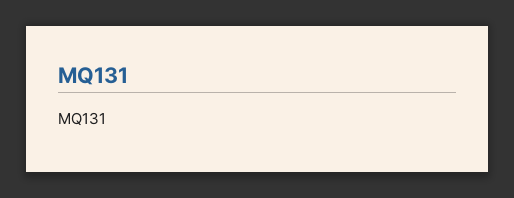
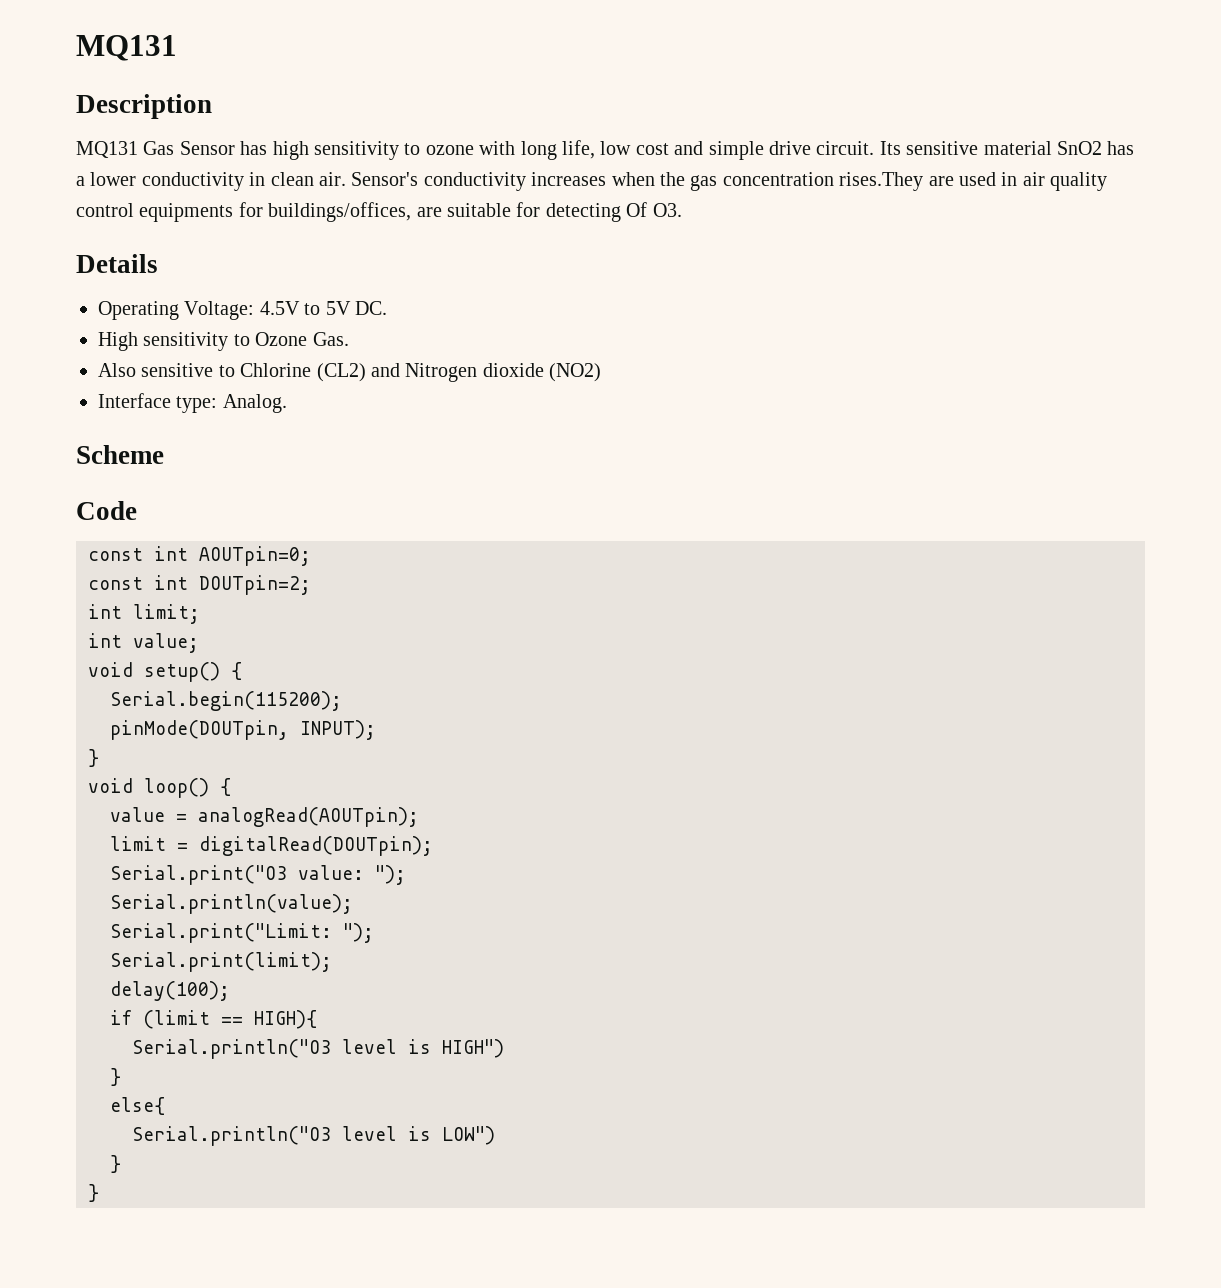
[58,67,128,85] [58,112,106,126] MQ131 // MQ131 -> [76,35,177,61] [76,94,212,119] [76,140,1135,160] [76,172,1108,191] [76,202,682,222] [76,254,158,273] [98,301,387,320] [98,332,349,351] [98,363,602,382] [98,393,287,413] [76,445,164,464] [76,501,137,520] [88,546,311,566] [88,575,311,595] [88,604,200,624] [88,633,199,653] [88,662,242,682] [110,691,342,711] [110,720,376,740] [88,749,99,767] [88,778,231,798] [110,807,419,827] [110,836,433,856] [110,865,406,885] [110,894,353,914] [110,923,374,943] [110,952,332,972] [110,981,230,1001] [110,1010,317,1029] [132,1039,504,1059] [110,1068,121,1086] [110,1097,165,1115] [132,1126,495,1146] [110,1155,121,1173] [88,1184,99,1202] MQ131 // Description // MQ131 Gas Sensor has high sensitivity to ozone with long life, low cost and simple drive circuit. Its sensitive material SnO2 has a lower conductivity in clean air. Sensor's conductivity increases when the gas concentration rises.They are used in air quality control equipments for buildings/offices, are suitable for detecting Of O3. // Details // Operating Voltage: 4.5V to 5V DC. // High sensitivity to Ozone Gas. // Also sensitive to Chlorine (CL2) and Nitrogen dioxide (NO2) // Interface type: Analog. // Scheme // Code // const int AOUTpin=0; // const int DOUTpin=2; // int limit; // int value; // void setup() { // Serial.begin(115200); // pinMode(DOUTpin, INPUT); // } // void loop() { // value = analogRead(AOUTpin); // limit = digitalRead(DOUTpin); // Serial.print("O3 value: "); // Serial.println(value); // Serial.print("Limit: "); // Serial.print(limit); // delay(100); // if (limit == HIGH){ // Serial.println("O3 level is HIGH") // } // else{ // Serial.println("O3 level is LOW") // } // }

